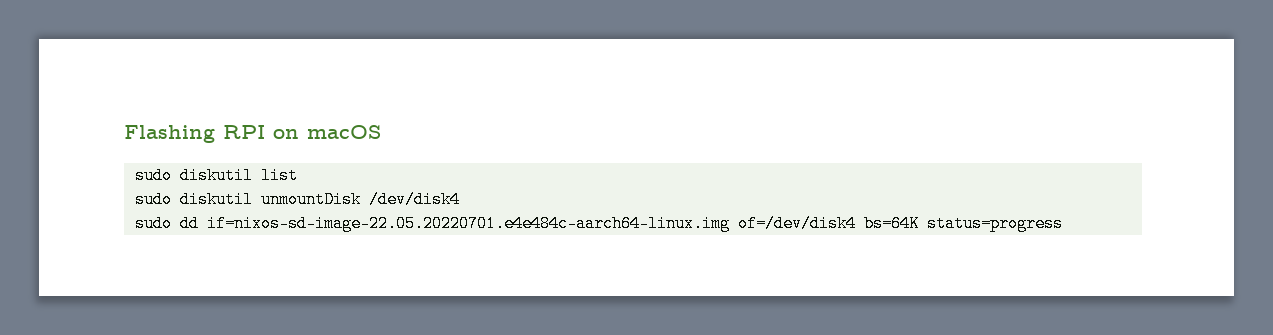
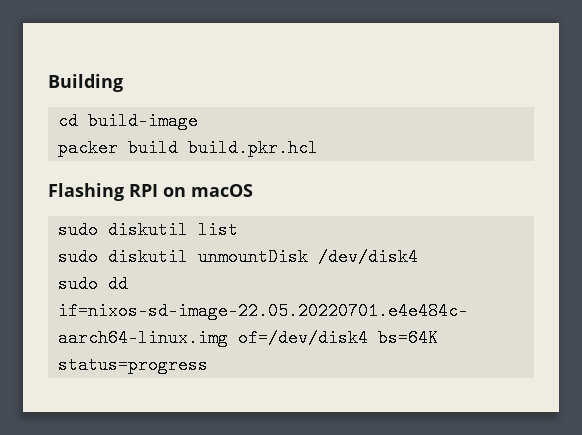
(124, 134) none -> [48,74,123,92] [57,112,198,130] [57,139,318,157] Building // cd build-image // packer build build.pkr.hcl //

